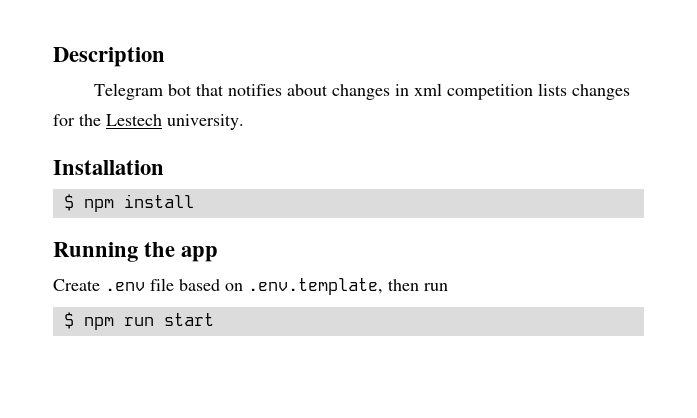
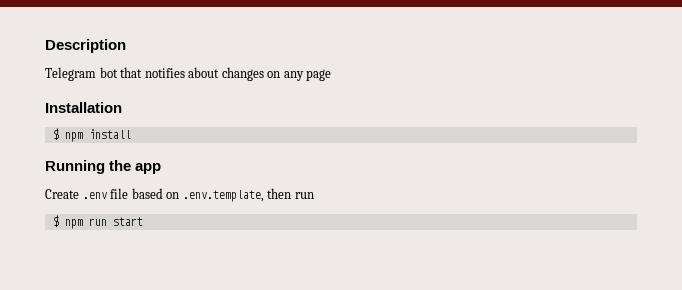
[395,83,631,100] [53,114,244,130] in xml competition lists changes for the Lestech university. -> [267,69,332,81] on any page

